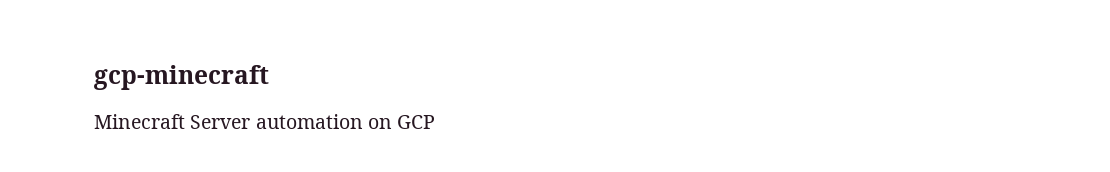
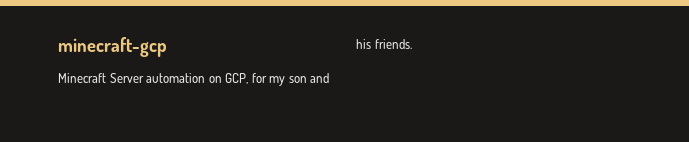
[94,65,269,90] gcp-minecraft -> [58,37,167,57] minecraft-gcp
[397,115,436,129] GCP -> [225,73,330,86] [356,39,412,49] GCP, for my son and his friends.

